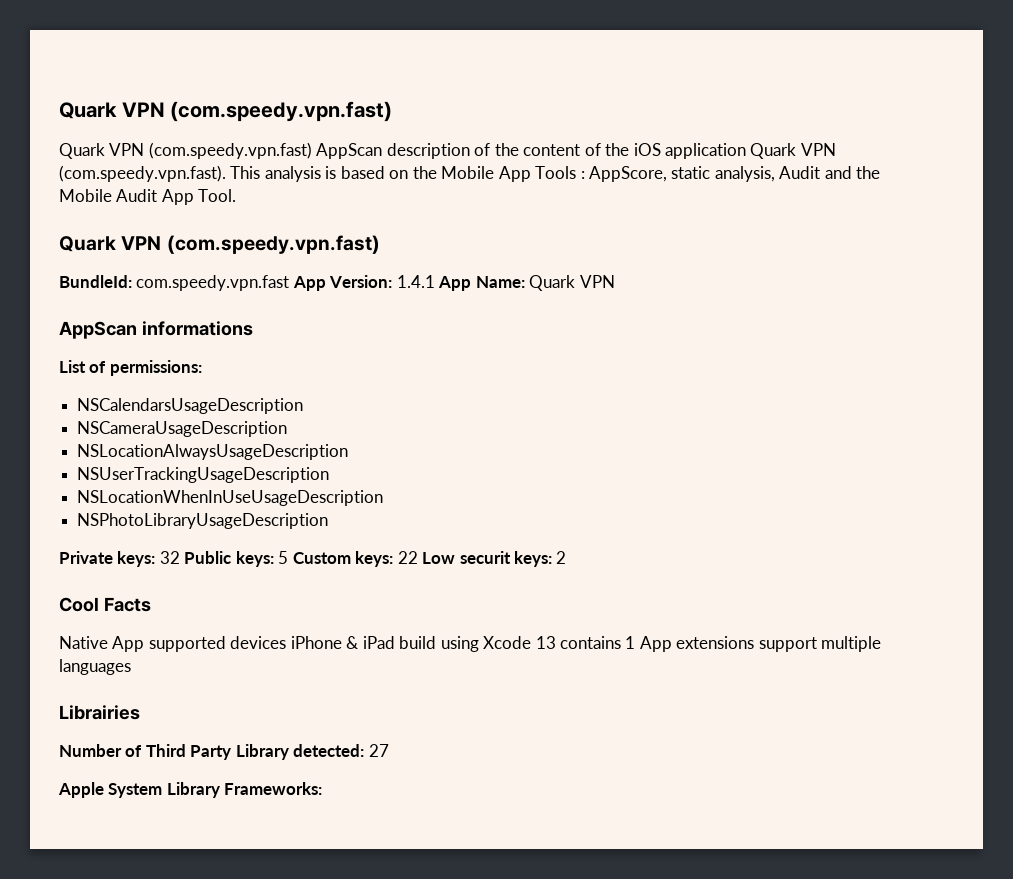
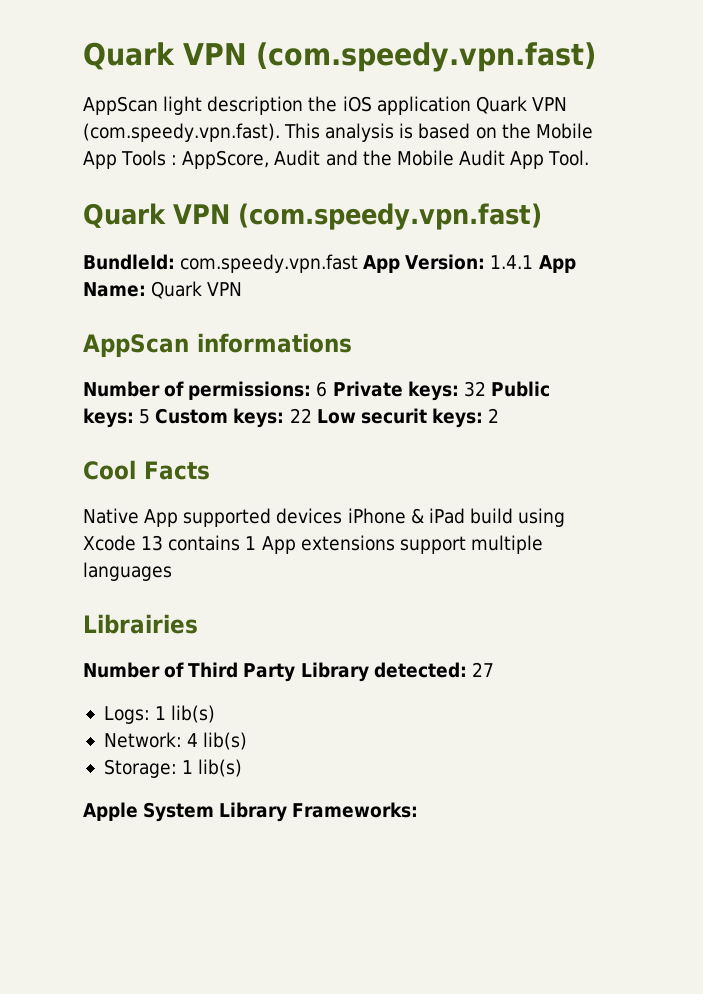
[59,101,393,122] [59,142,601,159] Quark VPN (com.speedy.vpn.fast) // Quark VPN (com.speedy.vpn.fast) AppScan description of the content of -> [83,42,596,72] [83,96,304,115] Quark VPN (com.speedy.vpn.fast) // AppScan light description
[671,166,775,182] static analysis, -> (270, 159) none
[59,360,86,373] List -> [83,381,160,397] Number
[77,398,304,414] [77,421,288,437] [77,444,349,460] [77,467,330,483] [77,490,384,506] [77,513,329,529] // NSCalendarsUsageDescription // NSCameraUsageDescription // NSLocationAlwaysUsageDescription // NSUserTrackingUsageDescription // NSLocationWhenInUseUsageDescription // NSPhotoLibraryUsageDescription // -> [316,381,328,397] 6
(389, 750) none -> [103,705,216,724] [103,732,248,750] [103,759,243,778] // Logs: 1 lib(s) // Network: 4 lib(s) // Storage: 1 lib(s)

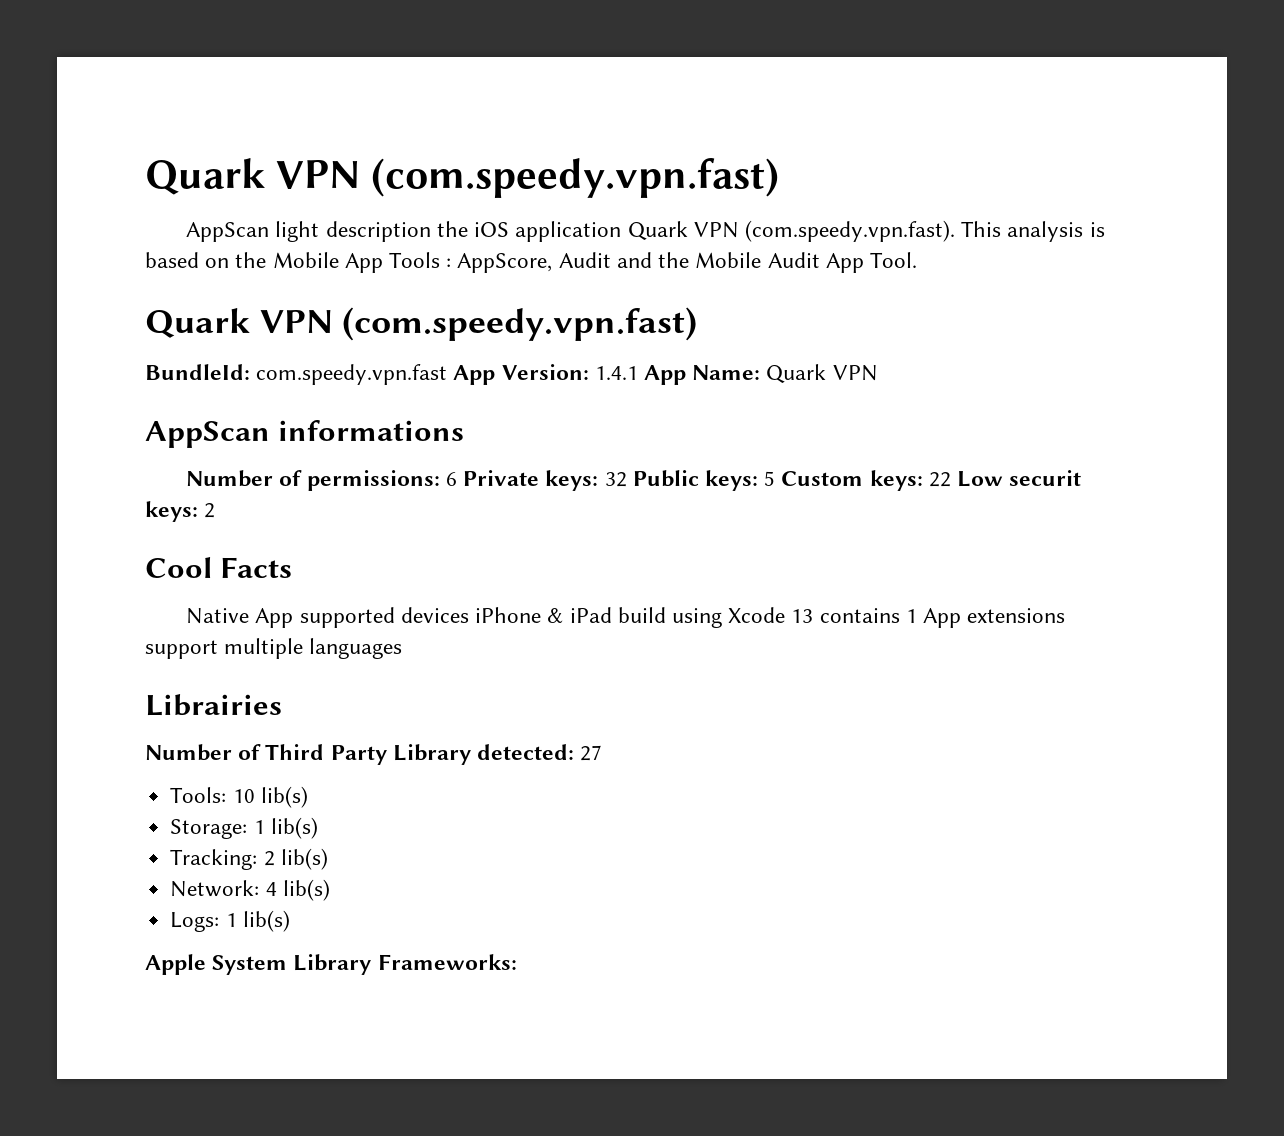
[103,705,216,724] Logs: 1 lib(s) -> [170,786,308,808] [170,817,318,839] [170,848,328,870] Tools: 10 lib(s) // Storage: 1 lib(s) // Tracking: 2 lib(s)
[103,759,177,778] Storage: -> [170,912,220,932] Logs:

